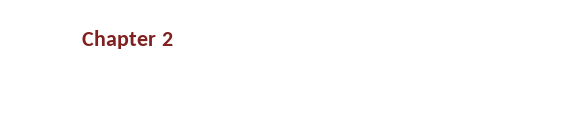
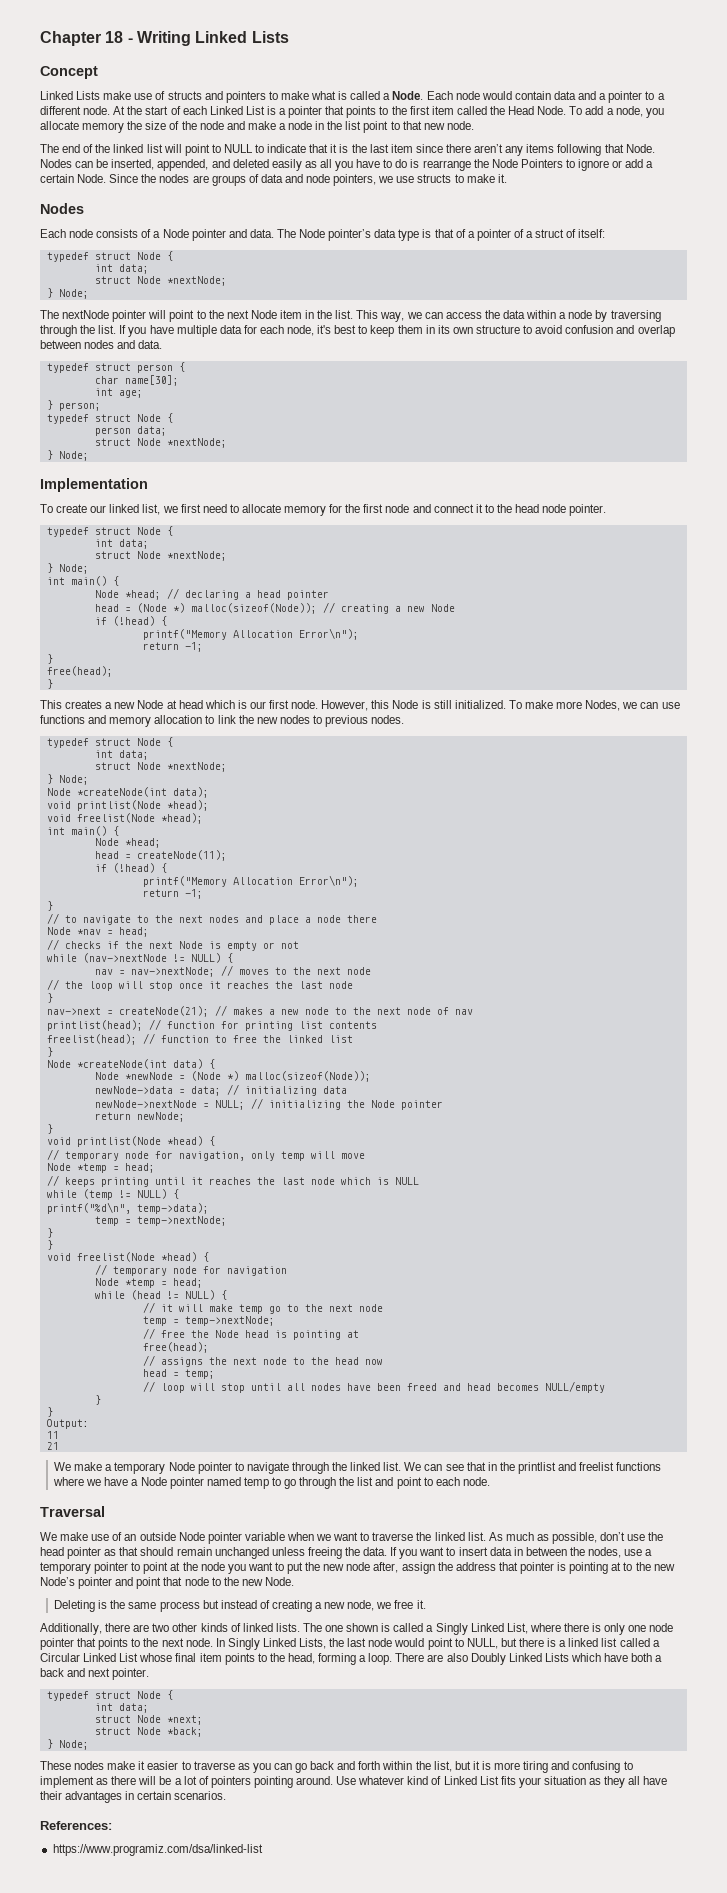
[161,32,173,46] 2 -> [105,31,289,46] [40,66,98,79] [40,91,665,103] [40,106,664,118] [40,121,474,133] [40,144,655,156] [40,159,654,171] [40,174,507,186] [40,203,84,214] [40,229,606,241] [46,251,173,262] [94,264,149,274] [94,276,227,286] [46,288,89,299] [40,310,661,322] [40,325,675,337] [40,340,163,349] [46,362,185,373] [94,375,179,386] [94,388,143,398] [46,400,101,411] [46,413,173,424] [94,426,167,436] [94,438,227,448] [46,450,89,461] [40,478,148,492] [40,504,607,516] [46,526,173,537] [94,539,149,549] [94,551,227,561] [46,563,89,574] [46,576,119,586] [94,588,329,600] [94,602,455,614] [94,616,167,626] [142,628,359,640] [142,642,203,652] [46,654,53,664] [46,666,113,677] [46,679,53,689] [40,700,680,711] [40,715,405,727] [46,737,173,748] [94,750,149,760] [94,762,227,772] [46,774,89,785] [46,787,209,798] [46,800,209,811] [46,813,203,824] [46,826,119,836] [94,838,161,848] [94,850,227,861] [94,863,167,873] [142,875,359,887] [142,889,203,899] [46,901,53,911] [46,913,377,925] [46,927,149,937] [46,939,299,951] [46,953,233,963] [94,965,371,977] [46,979,353,991] [46,993,53,1003] [46,1005,473,1017] [46,1019,377,1031] [46,1033,353,1045] [46,1047,53,1057] [46,1059,215,1069] [94,1071,371,1082] [94,1084,347,1096] [94,1098,443,1110] [94,1112,185,1122] [46,1124,53,1134] [46,1136,215,1147] [46,1149,365,1161] [46,1163,155,1173] [46,1175,419,1187] [46,1189,179,1200] [46,1202,209,1214] [94,1216,227,1226] [46,1228,53,1238] [46,1240,53,1250] [46,1252,209,1262] [94,1264,287,1276] [94,1278,203,1288] [94,1290,227,1300] [142,1302,383,1314] [142,1316,275,1326] [142,1328,359,1340] [142,1342,209,1353] [142,1355,383,1367] [142,1369,215,1379] [142,1381,605,1393] [94,1395,101,1405] [46,1407,53,1417] [46,1419,89,1429] [46,1431,59,1439] [46,1442,59,1450] [54,1462,662,1474] [53,1477,490,1489] [40,1506,105,1517] [40,1532,664,1544] [40,1547,653,1559] [40,1562,675,1574] [40,1577,294,1589] [54,1600,426,1612] [40,1623,674,1635] [40,1638,660,1650] [40,1653,663,1665] [40,1668,150,1680] [46,1690,173,1701] [94,1703,149,1713] [94,1715,203,1725] [94,1727,203,1737] [46,1739,89,1750] [40,1761,633,1773] [40,1776,668,1788] [40,1791,227,1803] [40,1821,112,1830] [52,1844,263,1856] 18 - Writing Linked Lists // Concept // Linked Lists make use of structs and pointers to make what is called a Node. Each node would contain data and a pointer to a different node. At the start of each Linked List is a pointer that points to the first item called the Head Node. To add a node, you allocate memory the size of the node and make a node in the list point to that new node. // The end of the linked list will point to NULL to indicate that it is the last item since there aren’t any items following that Node. Nodes can be inserted, appended, and deleted easily as all you have to do is rearrange the Node Pointers to ignore or add a certain Node. Since the nodes are groups of data and node pointers, we use structs to make it. // Nodes // Each node consists of a Node pointer and data. The Node pointer’s data type is that of a pointer of a struct of itself: // typedef struct Node { // int data; // struct Node *nextNode; // } Node; // The nextNode pointer will point to the next Node item in the list. This way, we can access the data within a node by traversing through the list. If you have multiple data for each node, it's best to keep them in its own structure to avoid confusion and overlap between nodes and data. // typedef struct person { // char name[30]; // int age; // } person; // typedef struct Node { // person data; // struct Node *nextNode; // } Node; // Implementation // To create our linked list, we first need to allocate memory for the first node and connect it to the head node pointer. // typedef struct Node { // int data; // struct Node *nextNode; // } Node; // int main() { // Node *head; // declaring a head pointer // head = (Node *) malloc(sizeof(Node)); // creating a new Node // if (!head) { // printf("Memory Allocation Error\n"); // return -1; // } // free(head); // } // This creates a new Node at head which is our first node. However, this Node is still initialized. To make more Nodes, we can use functions and memory allocation to link the new nodes to previous nodes. // typedef struct Node { // int data; // struct Node *nextNode; // } Node; // Node *createNode(int data); // void printlist(Node *head); // void freelist(Node *head); // int main() { // Node *head; // head = createNode(11); // if (!head) { // printf("Memory Allocation Error\n"); // return -1; // } // // to navigate to the next nodes and place a node there // Node *nav = head; // // checks if the next Node is empty or not // while (nav->nextNode != NULL) { // nav = nav->nextNode; // moves to the next node // // the loop will stop once it reaches the last node // } // nav->next = createNode(21); // makes a new node to the next node of nav // printlist(head); // function for printing list contents // freelist(head); // function to free the linked list // } // Node *createNode(int data) { // Node *newNode = (Node *) malloc(sizeof(Node)); // newNode->data = data; // initializing data // newNode->nextNode = NULL; // initializing the Node pointer // return newNode; // } // void printlist(Node *head) { // // temporary node for navigation, only temp will move // Node *temp = head; // // keeps printing until it reaches the last node which is NULL // while (temp != NULL) { // printf("%d\n", temp->data); // temp = temp->nextNode; // } // } // void freelist(Node *head) { // // temporary node for navigation // Node *temp = head; // while (head != NULL) { // // it will make temp go to the next node // temp = temp->nextNode; // // free the Node head is pointing at // free(head); // // assigns the next node to the head now // head = temp; // // loop will stop until all nodes have been freed and head becomes NULL/empty // } // } // Output: // 11 // 21 // We make a temporary Node pointer to navigate through the linked list. We can see that in the printlist and freelist functions where we have a Node pointer named temp to go through the list and point to each node. // Traversal // We make use of an outside Node pointer variable when we want to traverse the linked list. As much as possible, don’t use the head pointer as that should remain unchanged unless freeing the data. If you want to insert data in between the nodes, use a temporary pointer to point at the node you want to put the new node after, assign the address that pointer is pointing at to the new Node’s pointer and point that node to the new Node. // Deleting is the same process but instead of creating a new node, we free it. // Additionally, there are two other kinds of linked lists. The one shown is called a Singly Linked List, where there is only one node pointer that points to the next node. In Singly Linked Lists, the last node would point to NULL, but there is a linked list called a Circular Linked List whose final item points to the head, forming a loop. There are also Doubly Linked Lists which have both a back and next pointer. // typedef struct Node { // int data; // struct Node *next; // struct Node *back; // } Node; // These nodes make it easier to traverse as you can go back and forth within the list, but it is more tiring and confusing to implement as there will be a lot of pointers pointing around. Use whatever kind of Linked List fits your situation as they all have their advantages in certain scenarios. // References: // https://www.programiz.com/dsa/linked-list

